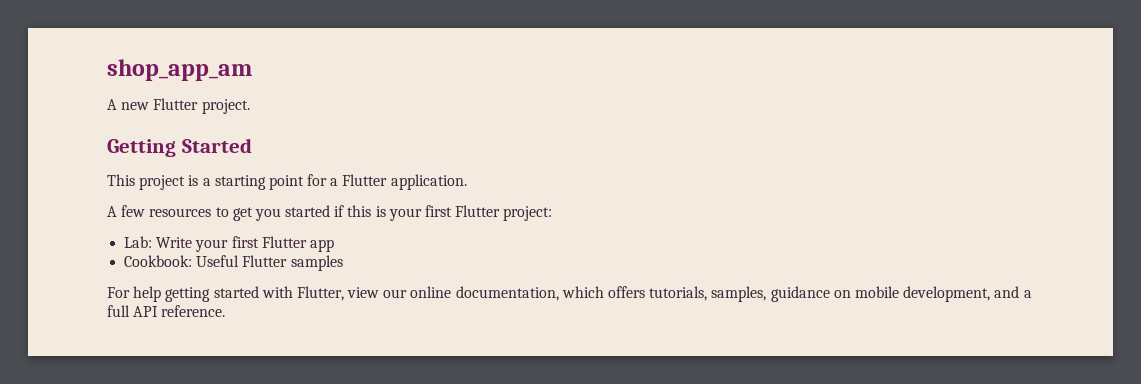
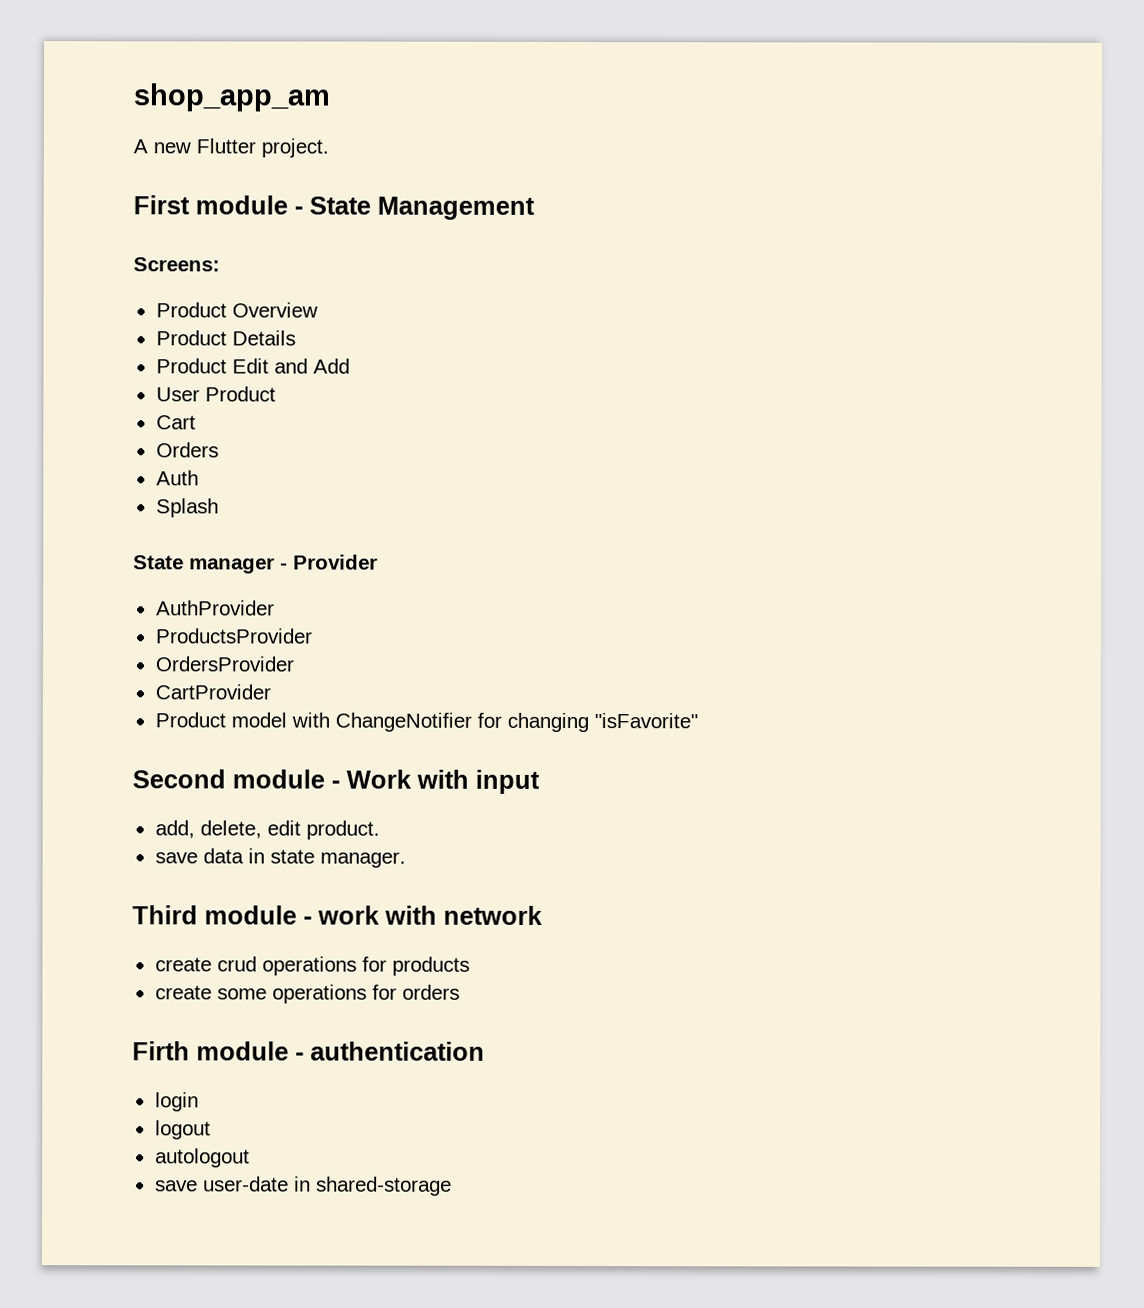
[107,138,252,157] [107,174,467,190] [107,205,553,221] [124,236,334,252] [124,255,343,271] [107,286,1032,302] [107,305,226,317] Getting Started // This project is a starting point for a Flutter application. // A few resources to get you started if this is your first Flutter project: // Lab: Write your first Flutter app // Cookbook: Useful Flutter samples // For help getting started with Flutter, view our online documentation, which offers tutorials, samples, guidance on mobile development, and a full API reference. -> [133,195,535,220] [133,257,220,272] [155,302,318,318] [155,330,296,346] [155,358,350,374] [155,386,276,402] [155,415,196,430] [155,442,219,458] [155,470,199,486] [155,498,219,518] [133,554,378,574] [155,600,275,616] [155,628,313,644] [154,656,294,672] [154,684,271,700] [154,712,698,733] [132,769,540,794] [154,820,380,840] [154,848,406,868] [132,905,543,925] [154,956,470,976] [154,984,460,1004] [132,1041,485,1061] [154,1092,199,1112] [154,1120,211,1140] [154,1148,250,1168] [154,1176,452,1196] First module - State Management // Screens: // Product Overview // Product Details // Product Edit and Add // User Product // Cart // Orders // Auth // Splash // State manager - Provider // AuthProvider // ProductsProvider // OrdersProvider // CartProvider // Product model with ChangeNotifier for changing "isFavorite" // Second module - Work with input // add, delete, edit product. // save data in state manager. // Third module - work with network // create crud operations for products // create some operations for orders // Firth module - authentication // login // logout // autologout // save user-date in shared-storage

